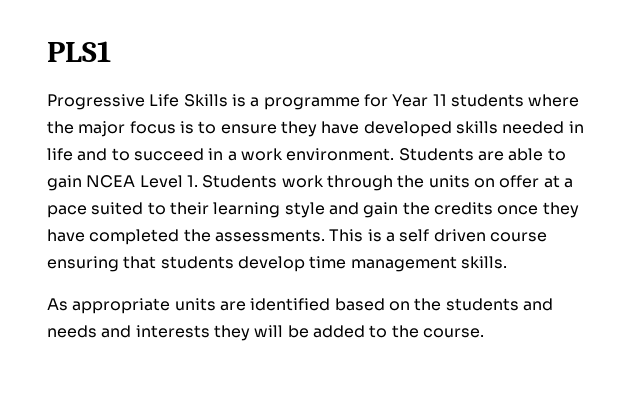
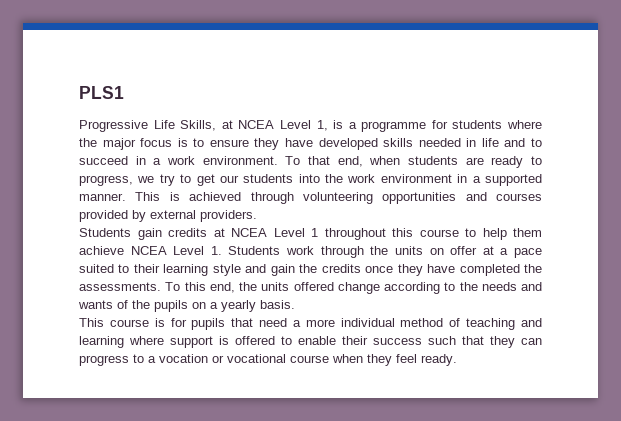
[183,94,228,107] Skills -> [180,120,328,131] Skills, at NCEA Level 1,
[392,94,447,107] Year 11 -> (448, 124) none
[398,148,566,161] [47,175,82,191] Students are able to gain -> [285,156,543,168] [79,174,542,186] [79,192,542,204] [79,210,257,222] [79,228,542,240] [79,246,124,255] To that end, when students are ready to progress, we try to get our students into the work environment in a supported manner. This is achieved through volunteering opportunities and courses provided by external providers. // Students gain credits at NCEA Level 1 throughout this course to help them achieve
[329,229,547,242] [47,256,507,272] [47,298,553,314] [47,325,484,341] This is a self driven course ensuring that students develop time management skills. // As appropriate units are identified based on the students and needs and interests they will be added to the course. -> [165,282,542,294] [78,300,295,312] [79,318,542,330] [79,336,542,348] [79,354,457,366] To this end, the units offered change according to the needs and wants of the pupils on a yearly basis. // This course is for pupils that need a more individual method of teaching and learning where support is offered to enable their success such that they can progress to a vocation or vocational course when they feel ready.

